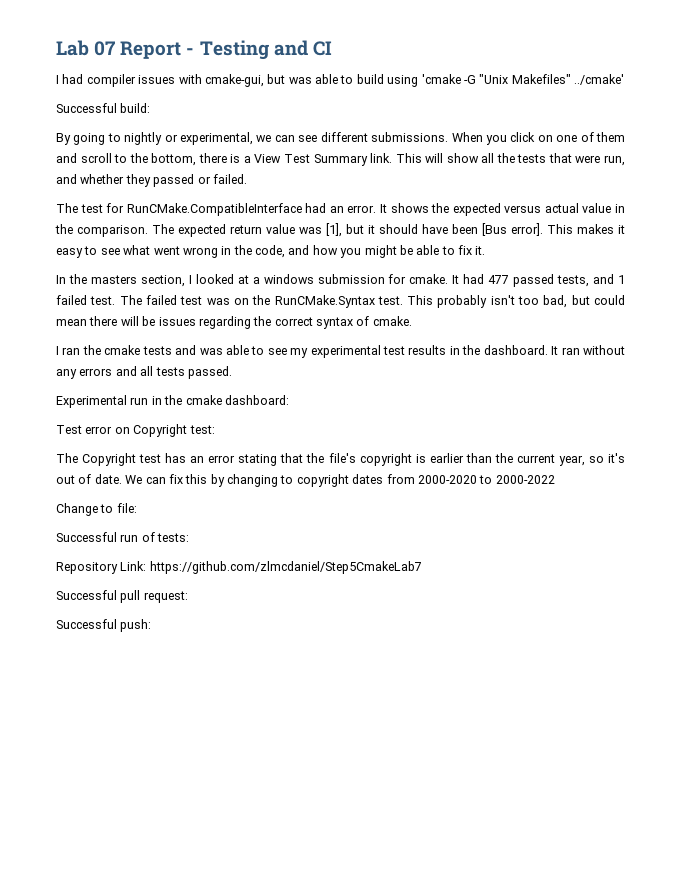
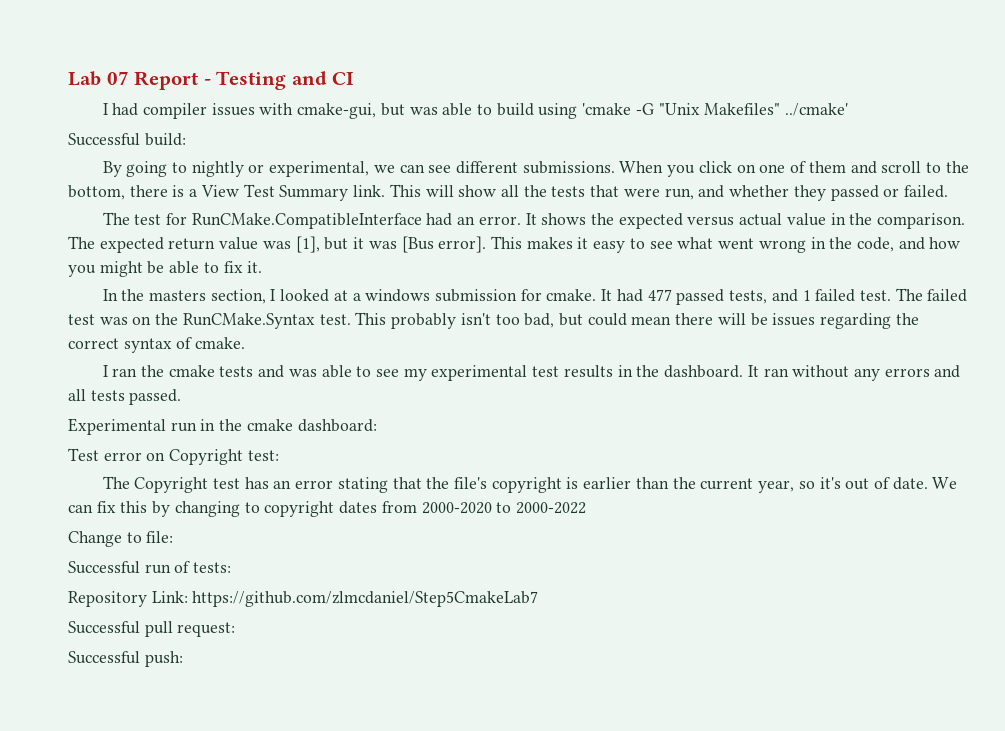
[379,224,478,234] should have been -> [368,241,397,249] was

